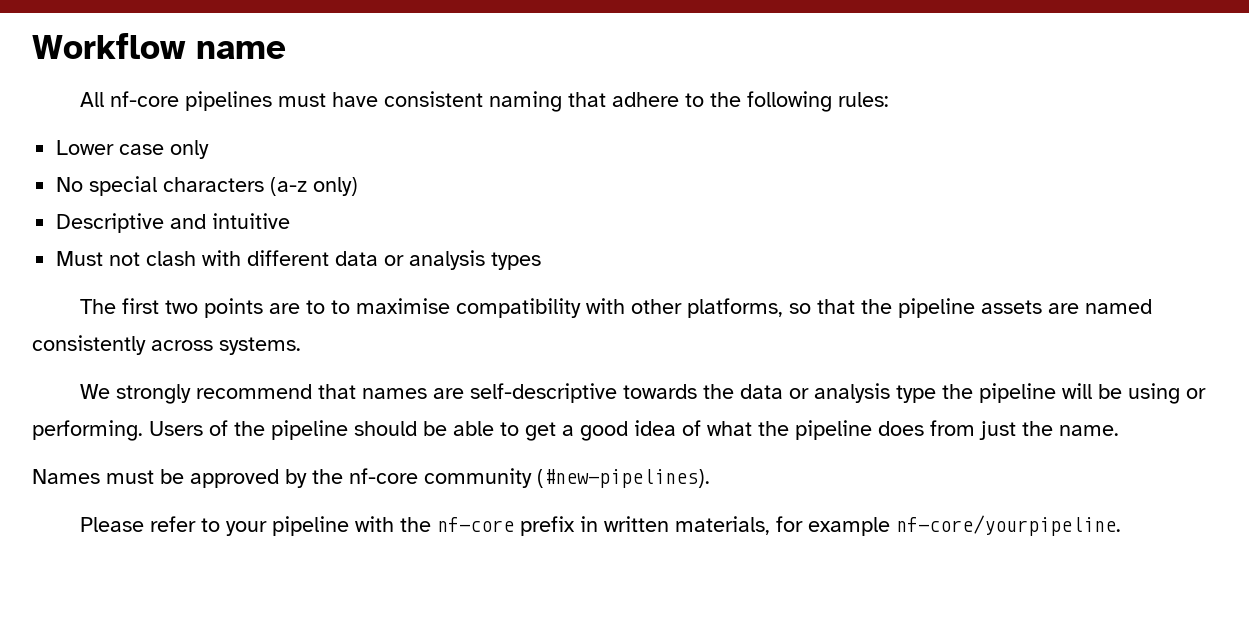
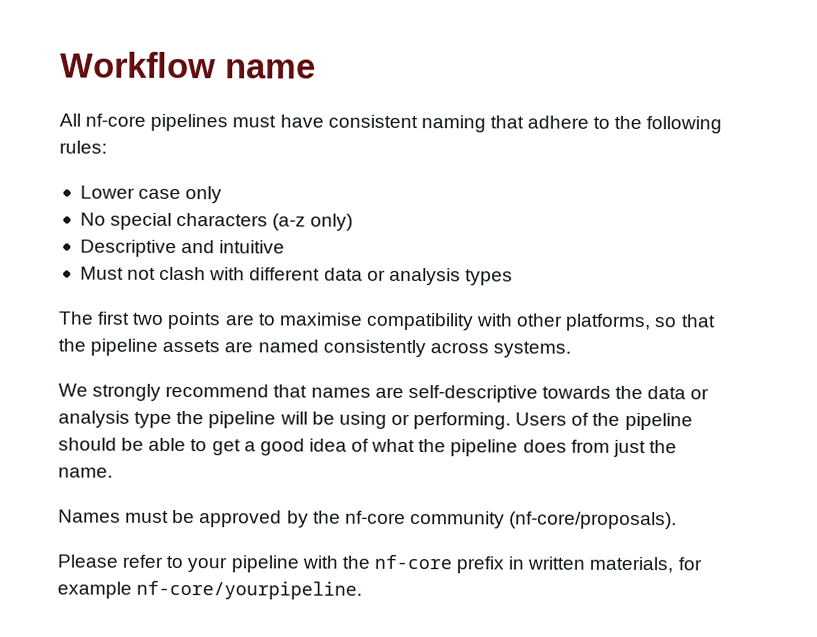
[331,300,351,314] to -> (276, 319) none
[537,469,710,488] (#new-pipelines). -> [509,511,678,530] (nf-core/proposals).

